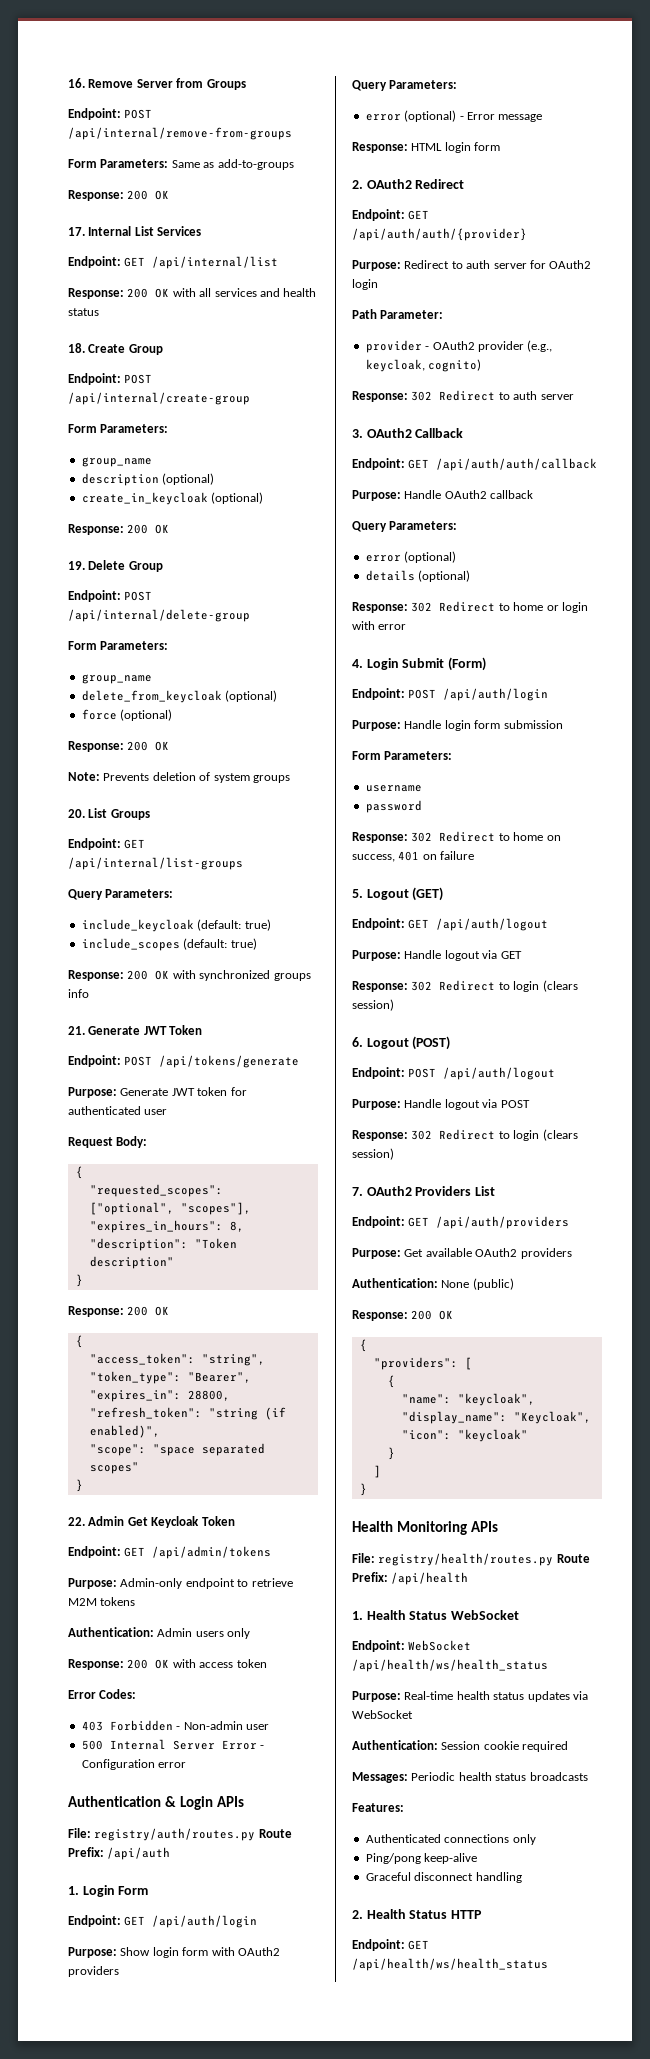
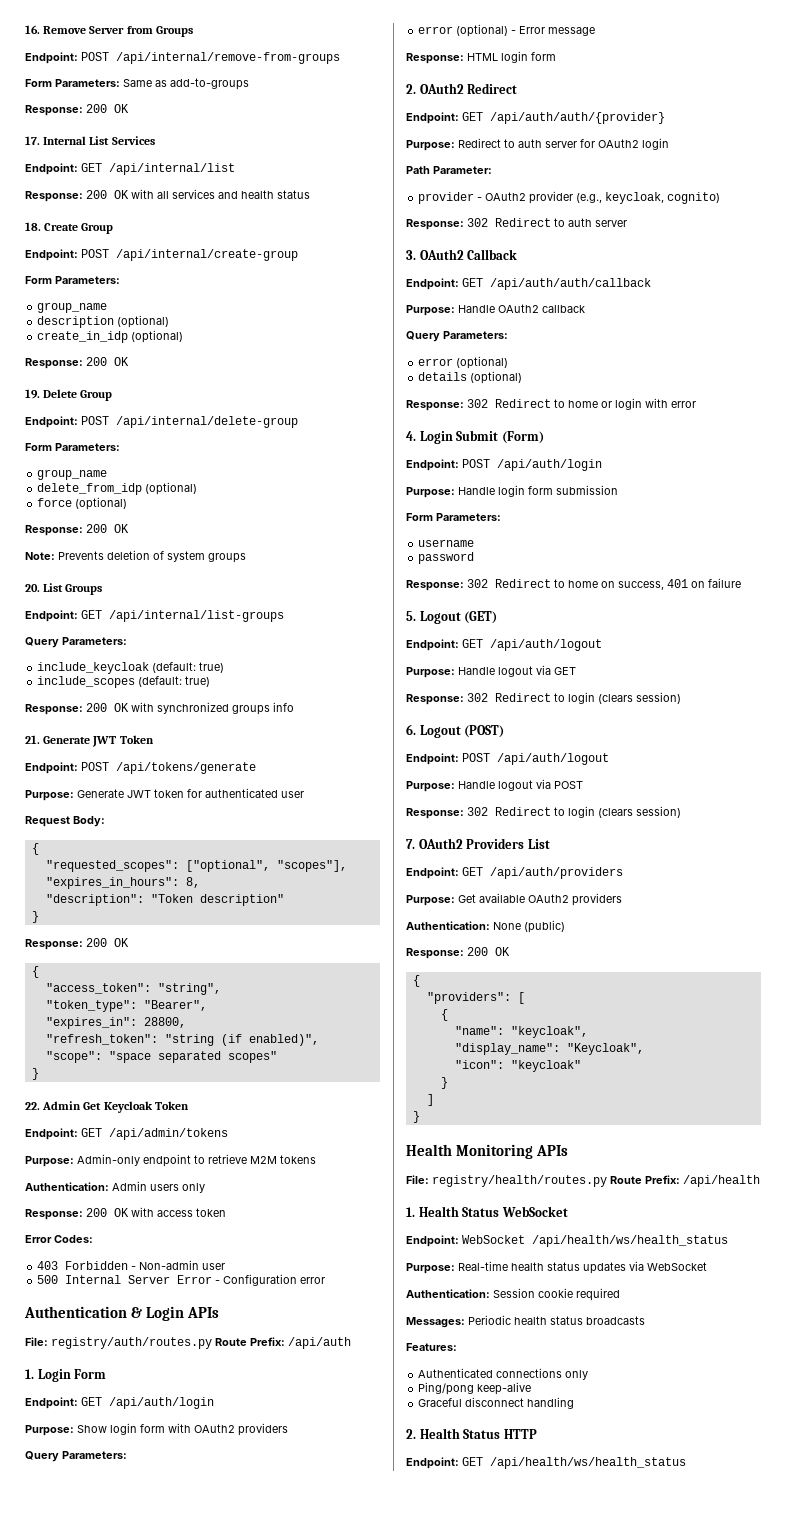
[81,492,208,505] create_in_keycloak -> [37,331,129,343] create_in_idp
[81,690,222,703] delete_from_keycloak -> [37,483,143,495] delete_from_idp

